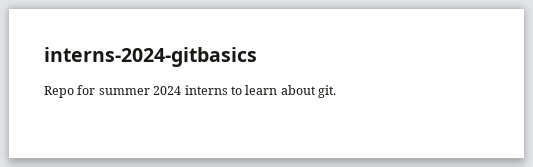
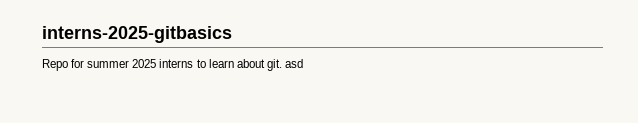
[44,47,257,67] interns-2024-gitbasics -> [42,26,232,43] interns-2025-gitbasics
[153,86,182,95] 2024 -> [132,59,157,68] 2025
(336, 91) none -> [284,59,303,68] asd

